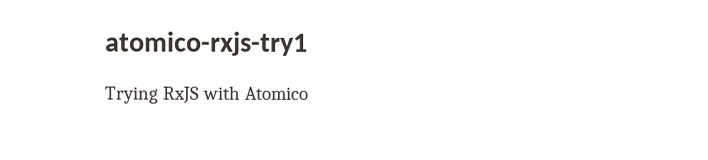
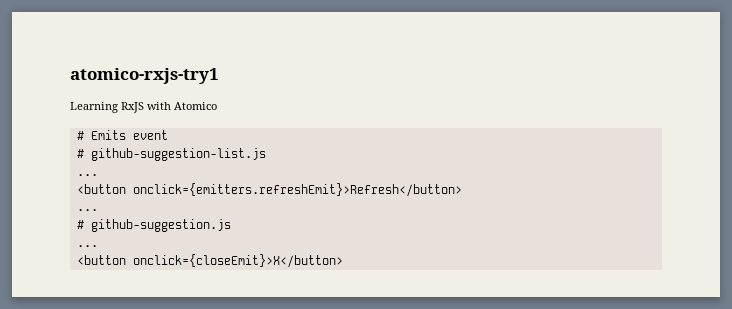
[104,86,158,104] Trying -> [70,102,118,113] Learning
(309, 93) none -> [76,130,168,140] [76,148,266,161] [76,174,98,176] [76,183,462,197] [76,209,98,211] [76,219,231,232] [76,245,98,247] [76,254,343,268] // # Emits event // # github-suggestion-list.js // ... // <button onclick={emitters.refreshEmit}>Refresh</button> // ... // # github-suggestion.js // ... // <button onclick={closeEmit}>X</button>

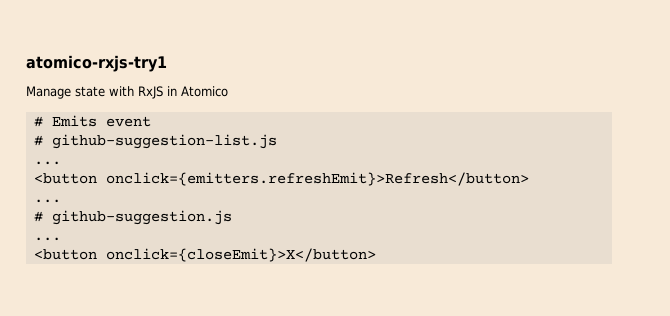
[70,102,171,113] Learning RxJS with -> [26,86,177,99] Manage state with RxJS in

